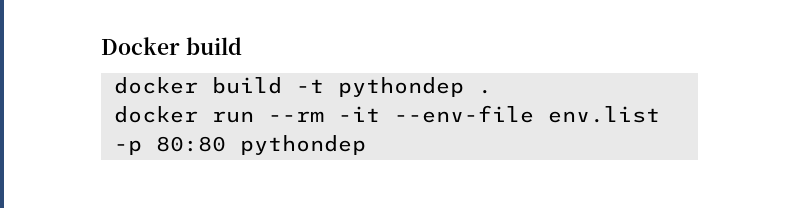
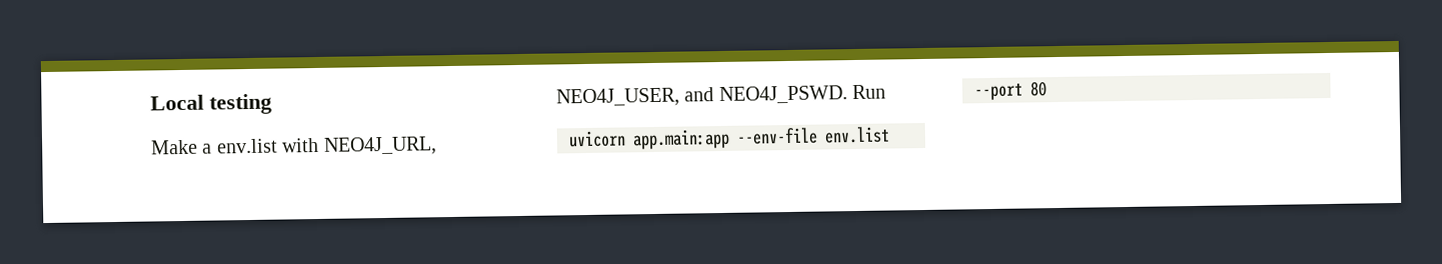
[101,37,242,55] [113,77,492,97] [113,105,660,123] [113,135,366,155] Docker build // docker build -t pythondep . // docker run --rm -it --env-file env.list -p 80:80 pythondep -> [150,93,272,115] [151,136,437,156] [556,84,887,108] [568,126,890,150] [974,81,1047,101] Local testing // Make a env.list with NEO4J_URL, NEO4J_USER, and NEO4J_PSWD. Run // uvicorn app.main:app --env-file env.list --port 80

